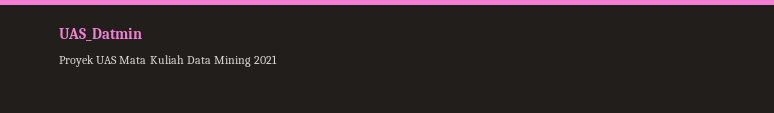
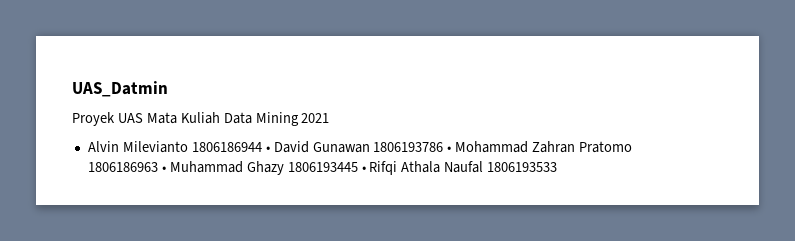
(278, 59) none -> [87,141,633,153] [87,161,558,175] // Alvin Milevianto 1806186944 • David Gunawan 1806193786 • Mohammad Zahran Pratomo 1806186963 • Muhammad Ghazy 1806193445 • Rifqi Athala Naufal 1806193533

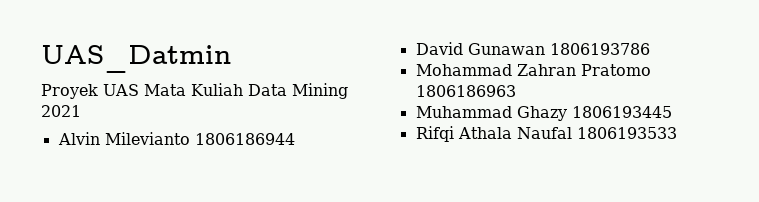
[265,146,270,152] • -> (295, 139) //
[447,146,452,152] • -> (650, 49) //
[161,166,166,172] • -> (516, 91) //
[361,166,366,172] • -> (672, 112) //

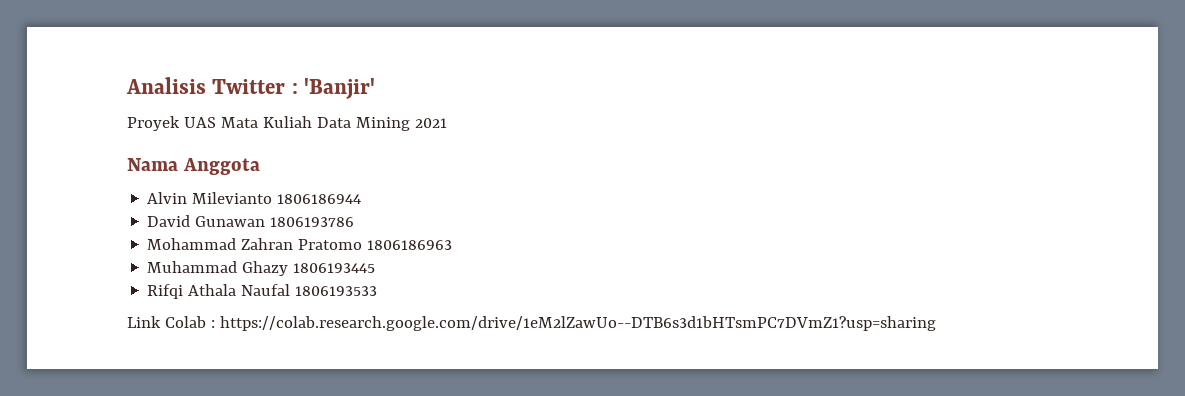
[41,45,231,73] UAS_Datmin -> [126,77,376,99] Analisis Twitter : 'Banjir'
(81, 111) none -> [127,158,260,175] // Nama Anggota
(677, 133) none -> [127,316,936,331] // Link Colab : https://colab.research.google.com/drive/1eM2lZawUo--DTB6s3d1bHTsmPC7DVmZ1?usp=sharing

